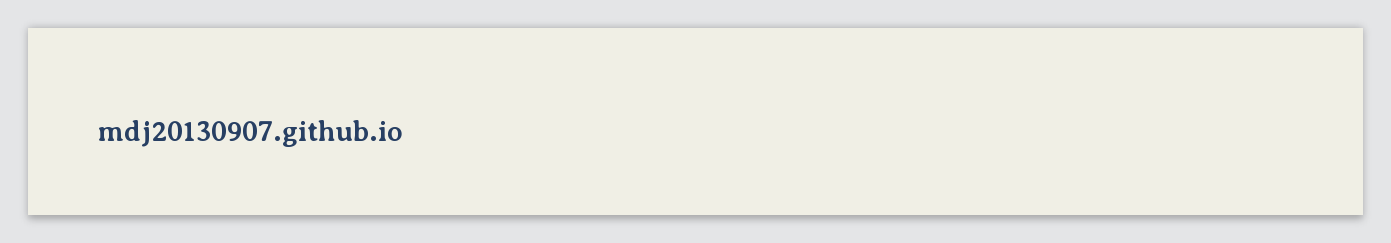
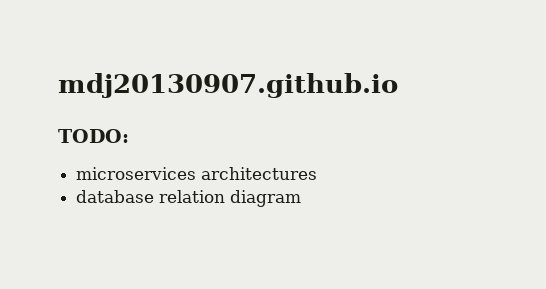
(403, 133) none -> [58,129,129,143] [76,167,318,180] [76,190,302,207] // TODO: // microservices architectures // database relation diagram

